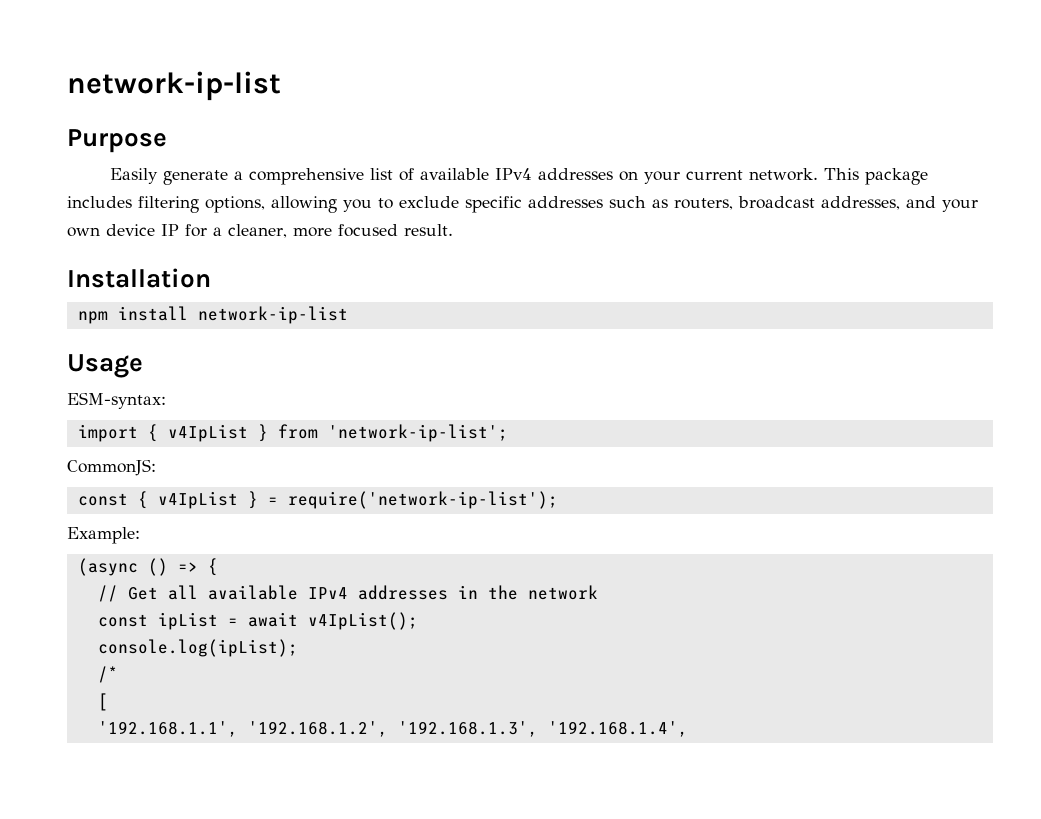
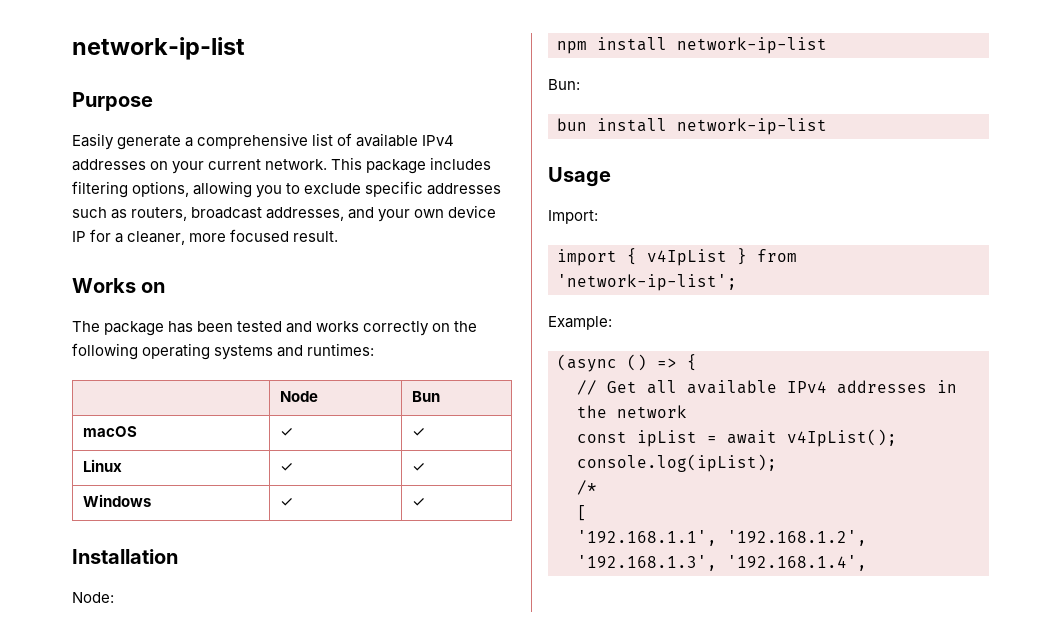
(453, 230) none -> [72,278,166,293] [72,321,478,336] [72,343,375,360] [279,391,318,402] [411,391,440,402] [82,426,137,437] [279,428,293,437] [411,428,425,437] [82,459,122,472] [279,463,293,472] [411,463,425,472] [82,494,151,507] [279,498,293,507] [411,498,425,507] // Works on // The package has been tested and works correctly on the following operating systems and runtimes: // | Node | Bun // macOS | ✓ | ✓ // Linux | ✓ | ✓ // Windows | ✓ | ✓
(211, 278) none -> [72,592,114,603] // Node:
(348, 315) none -> [548,79,580,90] [557,118,827,135] // Bun: // bun install network-ip-list
[67,392,166,409] ESM-syntax: -> [548,210,598,224] Import:
[67,459,156,476] [77,491,558,509] // CommonJS: // const { v4IpList } = require('network-ip-list'); -> (737, 282) none

